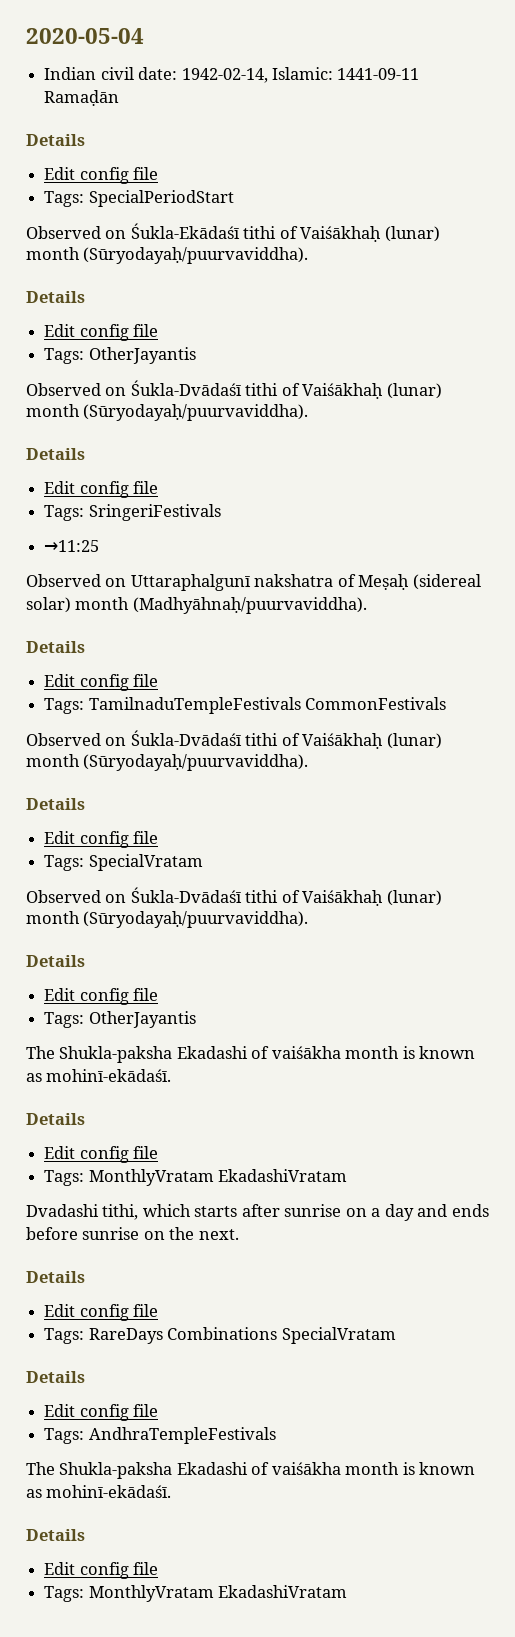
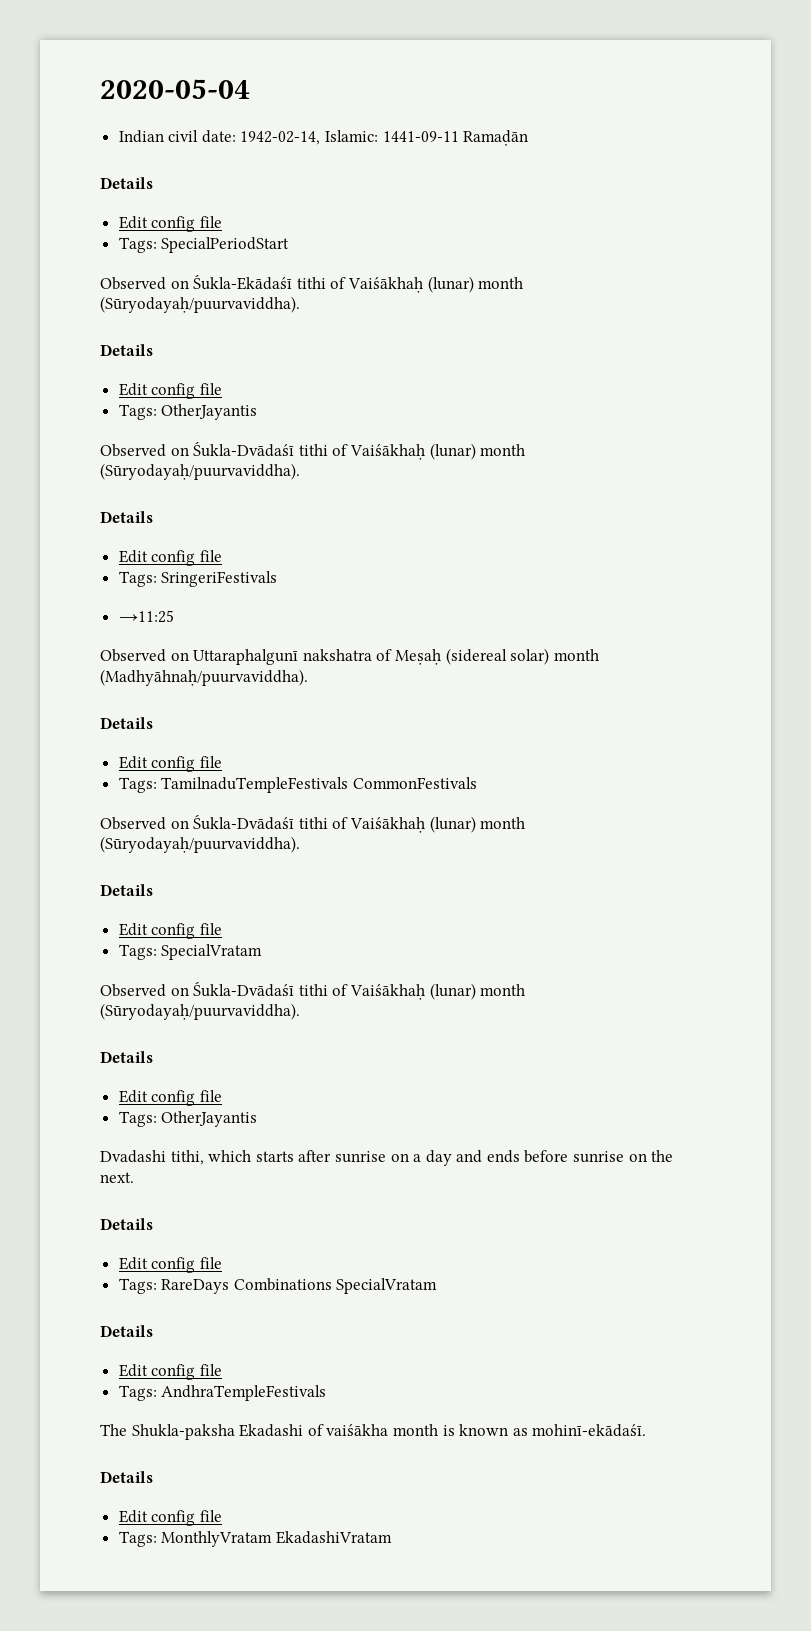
[26,1046,476,1063] [26,1069,172,1082] [26,1113,85,1125] [44,1146,159,1163] [44,1169,348,1186] // The Shukla-paksha Ekadashi of vaiśākha month is known as mohinī-ekādaśī. // Details // Edit config file // Tags: MonthlyVratam EkadashiVratam -> (258, 1119) none

